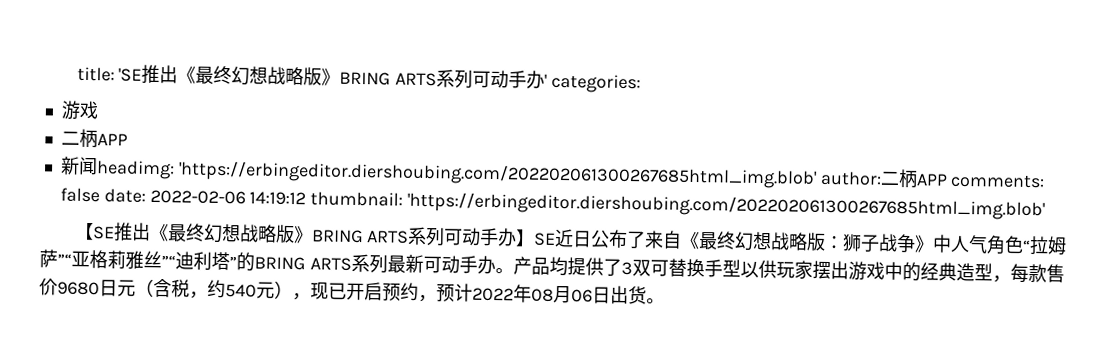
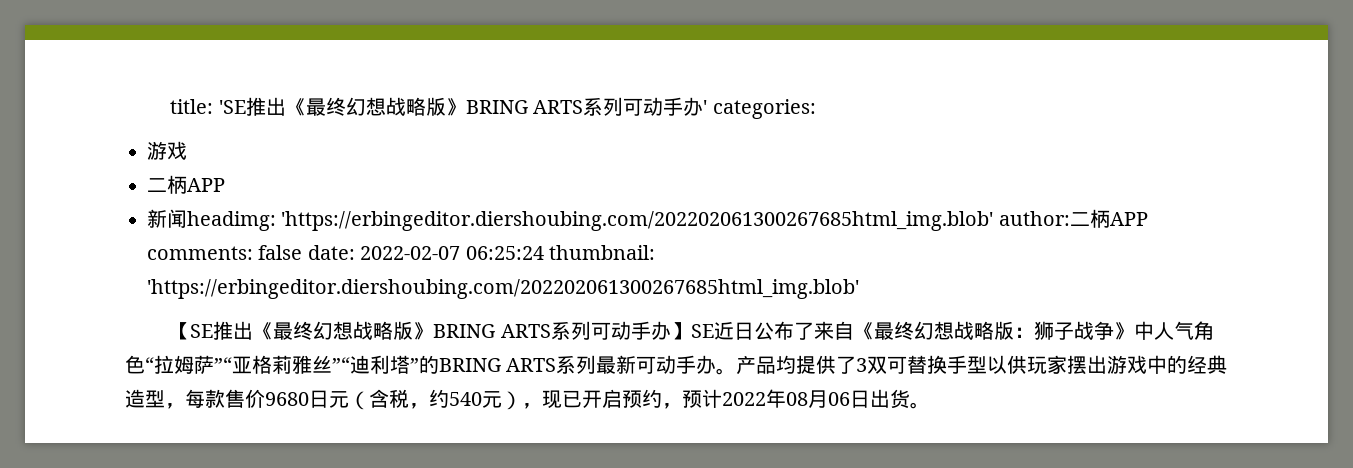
[149,189,307,206] 2022-02-06 14:19:12 -> [360,246,544,260] 2022-02-07 06:25:24

